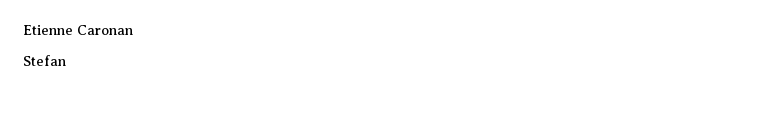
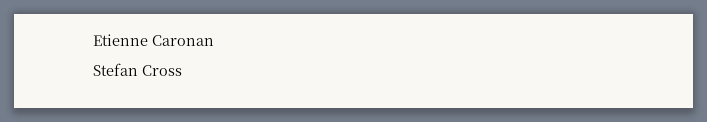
(66, 60) none -> [142,65,182,76] Cross

